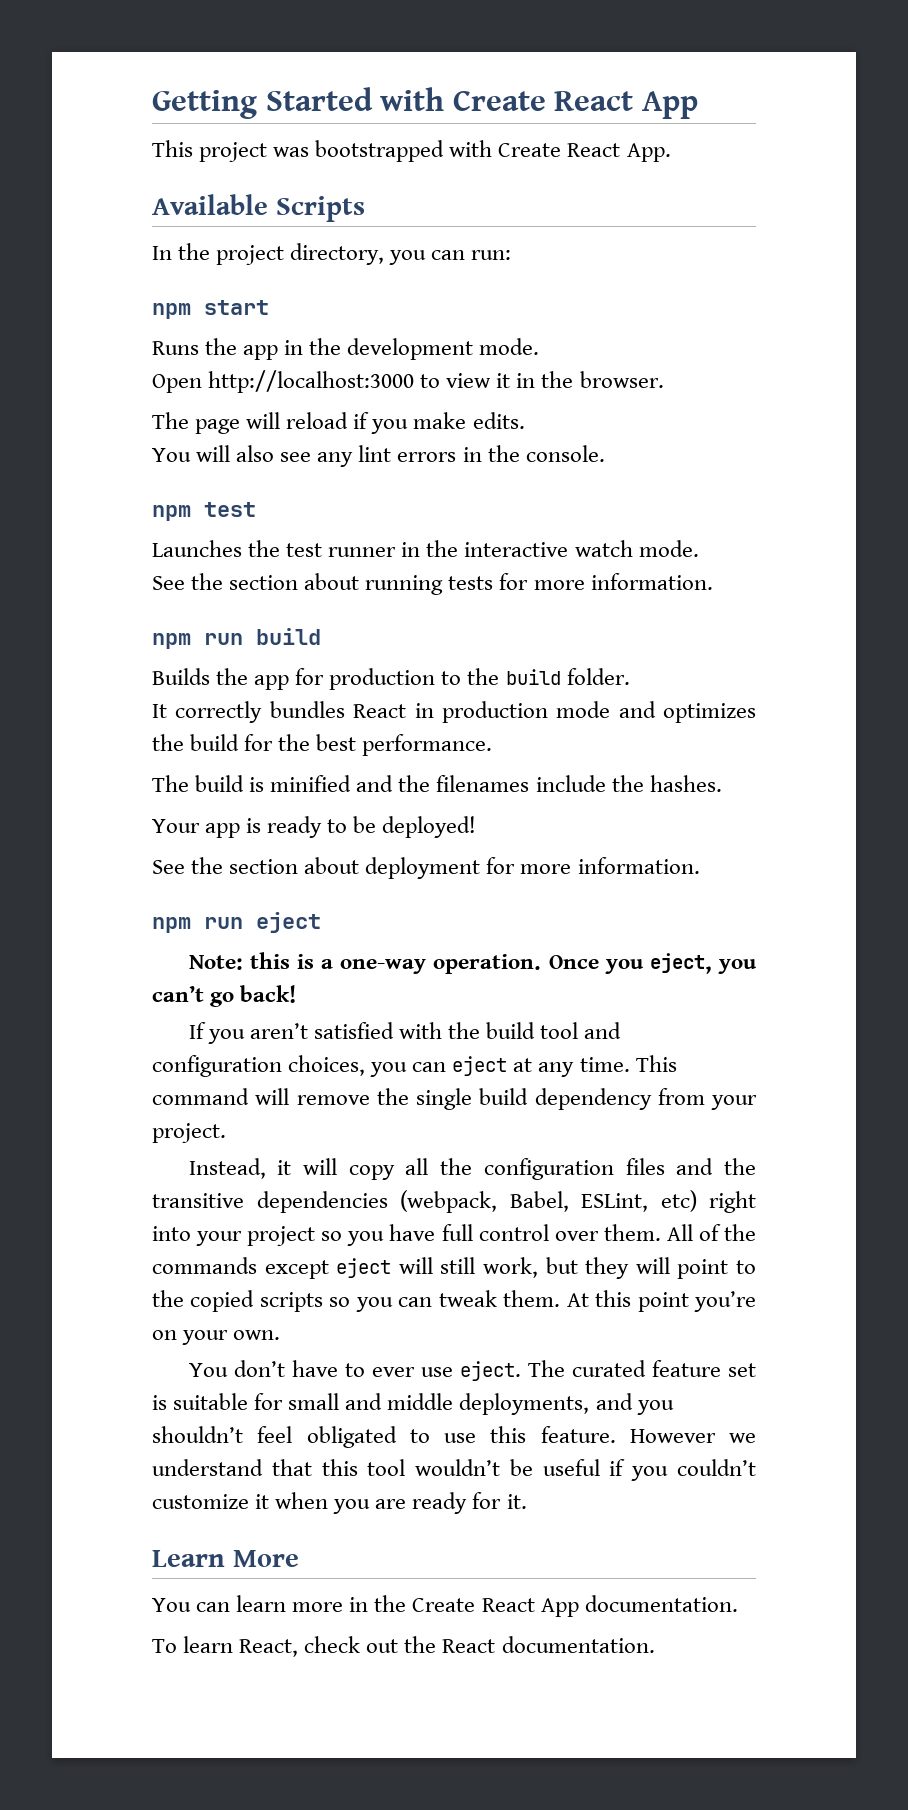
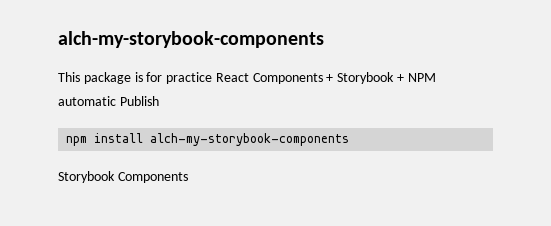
[152,87,698,119] [152,140,671,162] [152,194,365,222] [152,243,512,265] [152,300,269,319] [152,338,540,360] [152,370,664,393] [152,412,525,434] [152,445,605,467] [152,502,256,521] [152,540,699,557] [152,573,713,595] [152,628,321,649] [152,668,630,690] [152,701,756,723] [152,734,493,756] [152,775,722,792] [152,816,477,838] [152,857,700,879] [152,912,321,933] [188,952,757,974] [152,985,297,1007] [188,1022,622,1044] [152,1055,677,1077] [152,1088,757,1110] [152,1123,226,1143] [188,1158,757,1180] [152,1190,756,1213] [152,1224,757,1246] [152,1257,757,1279] [152,1290,756,1312] [152,1330,281,1345] [188,1360,756,1381] [152,1393,674,1415] [152,1426,756,1448] [152,1459,756,1481] [152,1492,527,1514] [152,1550,299,1567] [152,1595,738,1617] [152,1636,655,1657] Getting Started with Create React App // This project was bootstrapped with Create React App. // Available Scripts // In the project directory, you can run: // npm start // Runs the app in the development mode. // Open http://localhost:3000 to view it in the browser. // The page will reload if you make edits. // You will also see any lint errors in the console. // npm test // Launches the test runner in the interactive watch mode. // See the section about running tests for more information. // npm run build // Builds the app for production to the build folder. // It correctly bundles React in production mode and optimizes the build for the best performance. // The build is minified and the filenames include the hashes. // Your app is ready to be deployed! // See the section about deployment for more information. // npm run eject // Note: this is a one-way operation. Once you eject, you can’t go back! // If you aren’t satisfied with the build tool and configuration choices, you can eject at any time. This command will remove the single build dependency from your project. // Instead, it will copy all the configuration files and the transitive dependencies (webpack, Babel, ESLint, etc) right into your project so you have full control over them. All of the commands except eject will still work, but they will point to the copied scripts so you can tweak them. At this point you’re on your own. // You don’t have to ever use eject. The curated feature set is suitable for small and middle deployments, and you shouldn’t feel obligated to use this feature. However we understand that this tool wouldn’t be useful if you couldn’t customize it when you are ready for it. // Learn More // You can learn more in the Create React App documentation. // To learn React, check out the React documentation. -> [58,31,324,48] [58,72,436,84] [58,96,159,106] [66,133,350,146] [58,171,188,183] alch-my-storybook-components // This package is for practice React Components + Storybook + NPM automatic Publish // npm install alch-my-storybook-components // Storybook Components

